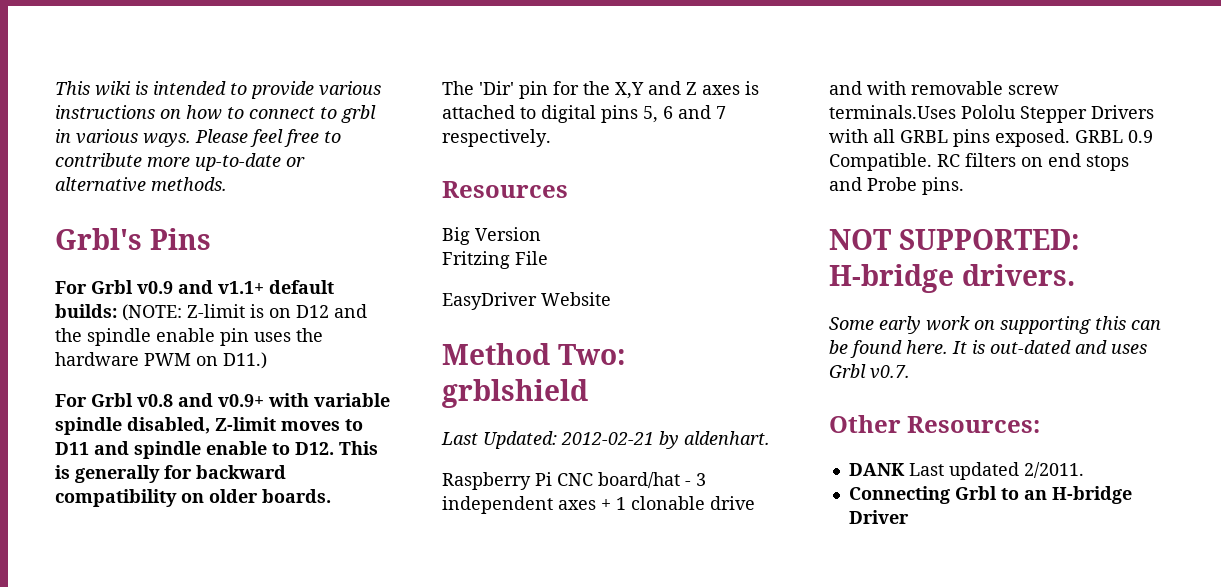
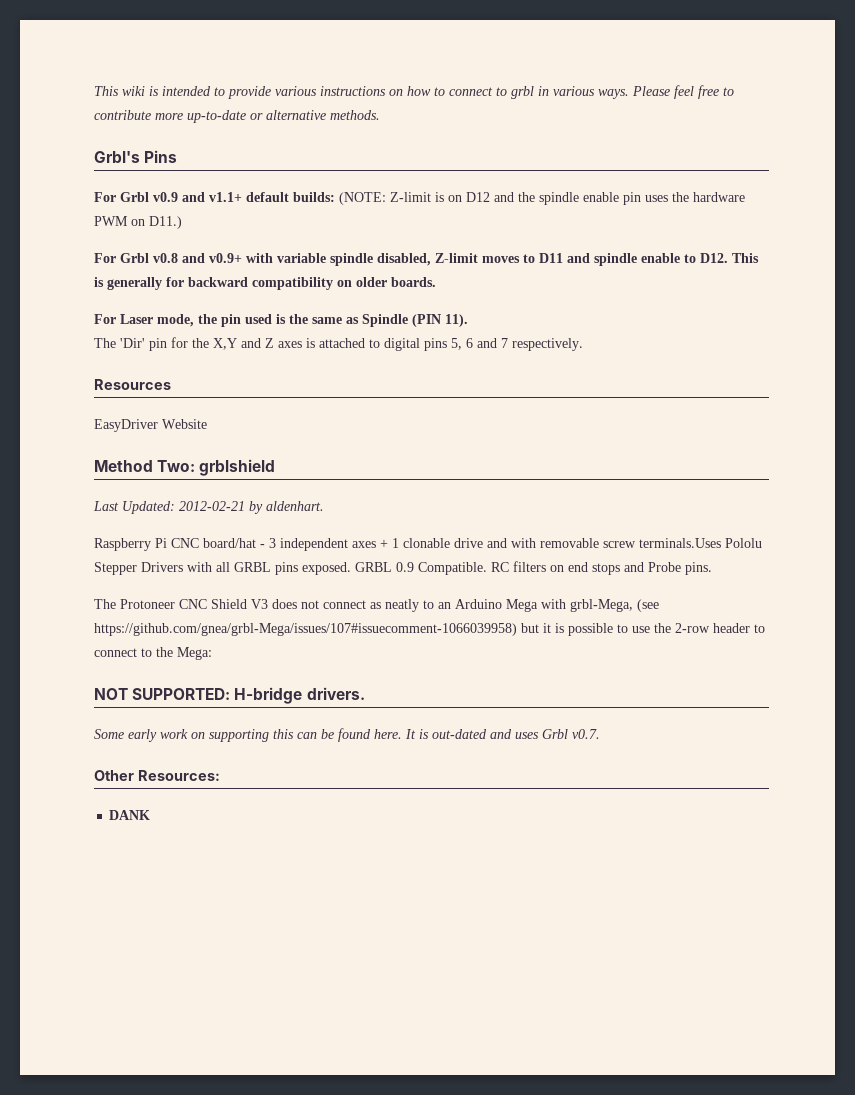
(331, 496) none -> [94,314,468,327] // For Laser mode, the pin used is the same as Spindle (PIN 11).
[442,227,541,245] [442,251,548,269] // Big Version // Fritzing File -> (171, 384) none
(964, 186) none -> [94,599,659,612] [94,623,765,636] [94,647,212,660] // The Protoneer CNC Shield V3 does not connect as neatly to an Arduino Mega with grbl-Mega, (see https://github.com/gnea/grbl-Mega/issues/107#issuecomment-1066039958) but it is possible to use the 2-row header to connect to the Mega:
[908,462,1084,480] [848,486,1132,504] [848,510,909,524] Last updated 2/2011. // Connecting Grbl to an H-bridge Driver -> (151, 815) none

